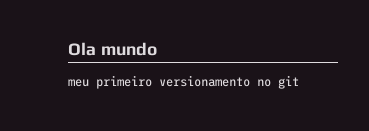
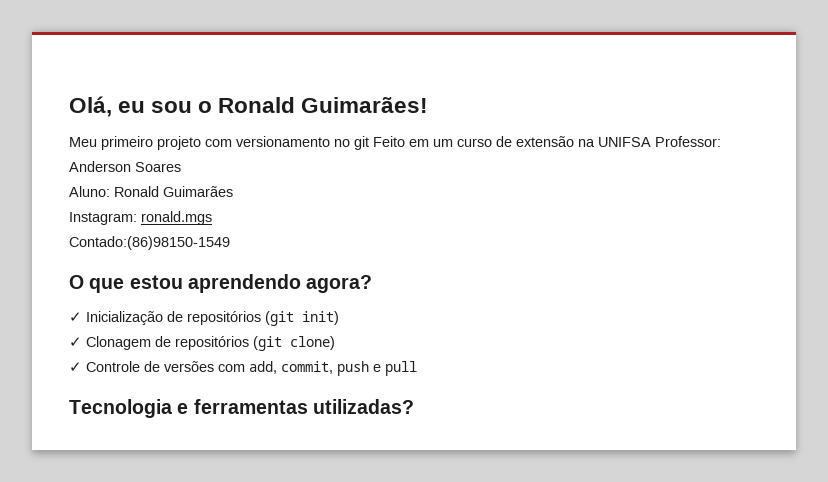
[68,42,157,56] [68,75,299,89] Ola mundo // meu primeiro versionamento no git -> [69,96,429,117] [69,136,721,150] [69,161,181,172] [69,186,233,197] [69,211,212,225] [69,236,230,250] [69,274,373,293] [69,311,339,326] [69,336,335,351] [69,361,417,376] [69,399,414,418] Olá, eu sou o Ronald Guimarães! // Meu primeiro projeto com versionamento no git Feito em um curso de extensão na UNIFSA Professor: Anderson Soares // Aluno: Ronald Guimarães // Instagram: ronald.mgs // Contado:(86)98150-1549 // O que estou aprendendo agora? // ✓ Inicialização de repositórios (git init) // ✓ Clonagem de repositórios (git clone) // ✓ Controle de versões com add, commit, push e pull // Tecnologia e ferramentas utilizadas?

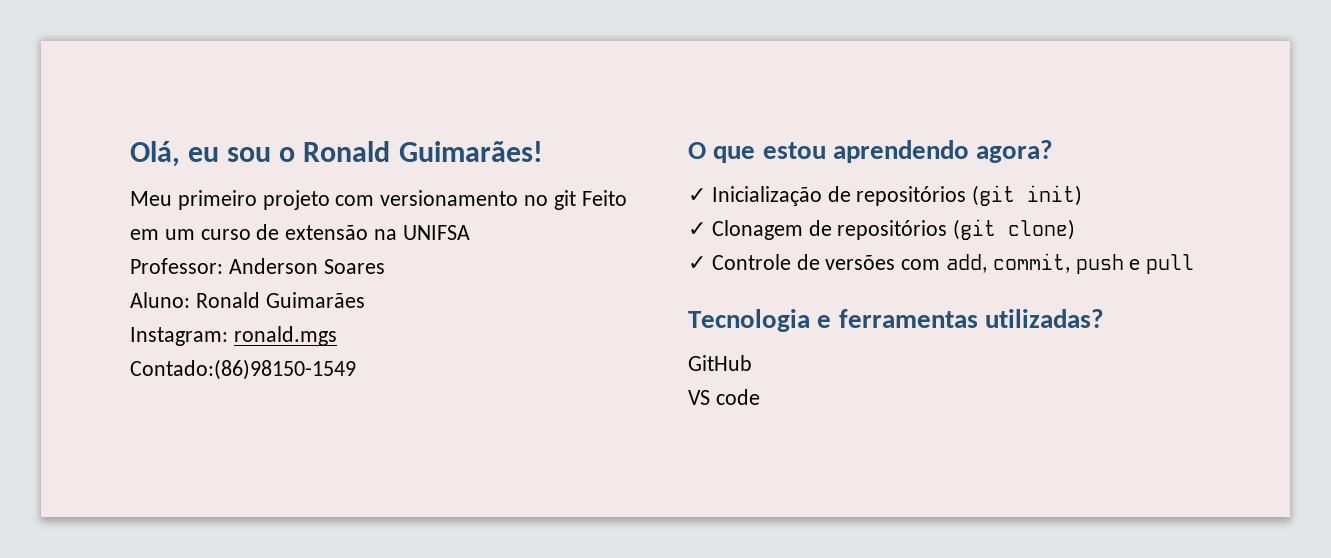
(651, 142) none -> (470, 232) //
(414, 406) none -> [688,355,752,371] [688,389,760,405] // GitHub // VS code

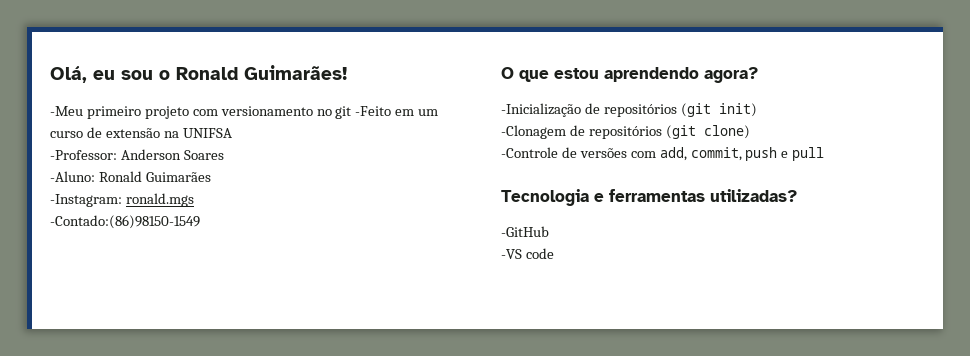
[130,191,172,206] Meu -> [50,106,83,116] -Meu
[581,190,627,206] Feito -> [355,106,392,116] -Feito
[130,258,223,274] Professor: -> [50,150,117,160] -Professor:
[130,292,190,308] Aluno: -> [50,171,95,182] -Aluno:
[130,327,228,346] Instagram: -> [50,194,122,207] -Instagram:
[130,359,356,380] Contado:(86)98150-1549 -> [50,215,200,229] -Contado:(86)98150-1549
[688,186,822,206] ✓ Inicialização -> [501,103,581,117] -Inicialização
[688,220,803,240] ✓ Clonagem -> [501,125,566,139] -Clonagem
[688,254,791,270] ✓ Controle -> [501,147,558,158] -Controle
[688,355,752,371] [688,390,710,405] GitHub // VS -> [501,226,549,237] [501,249,522,259] -GitHub // -VS

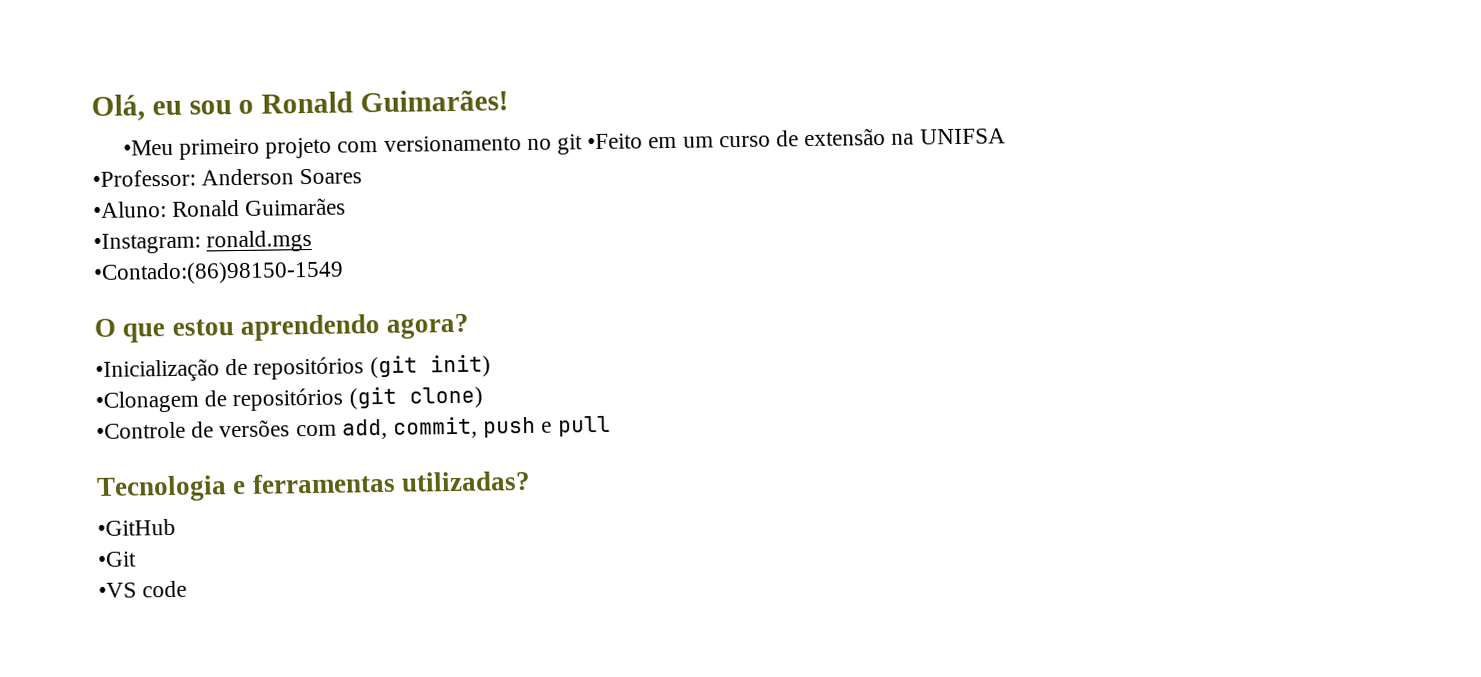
[50,106,83,116] -Meu -> [122,139,174,156] •Meu
[355,106,392,116] -Feito -> [587,133,644,150] •Feito
[50,150,117,160] -Professor: -> [92,169,196,188] •Professor:
[50,171,95,182] -Aluno: -> [93,201,167,219] •Aluno:
[50,194,122,207] -Instagram: -> [93,232,201,255] •Instagram:
[50,215,200,229] -Contado:(86)98150-1549 -> [93,260,344,286] •Contado:(86)98150-1549
[501,103,581,117] -Inicialização -> [95,358,220,383] •Inicialização
[501,125,566,139] -Clonagem -> [95,390,199,414] •Clonagem
[501,147,558,158] -Controle -> [96,421,186,440] •Controle
[501,226,549,237] [501,249,522,259] -GitHub // -VS -> [97,518,176,536] [97,551,137,567] [98,582,137,598] •GitHub // •Git // •VS

